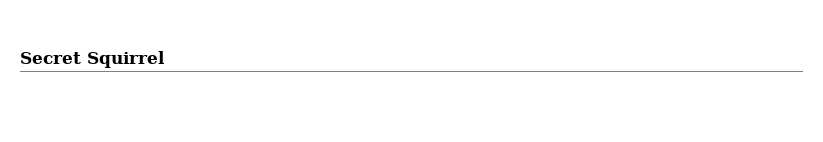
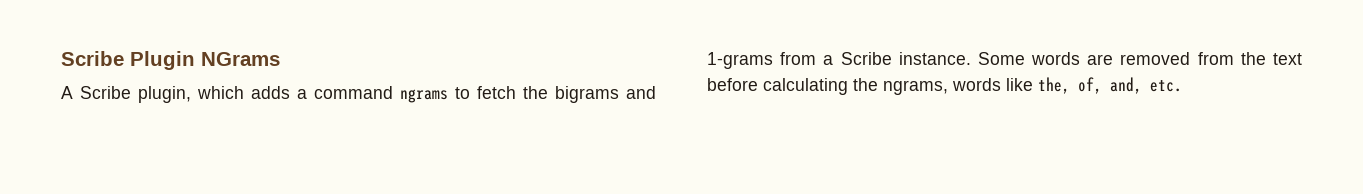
[20,51,165,68] Secret Squirrel -> [61,51,280,70] [61,86,656,103] [707,52,1302,69] [707,77,1182,95] Scribe Plugin NGrams // A Scribe plugin, which adds a command ngrams to fetch the bigrams and 1-grams from a Scribe instance. Some words are removed from the text before calculating the ngrams, words like the, of, and, etc.

